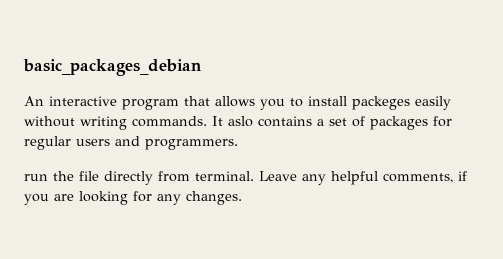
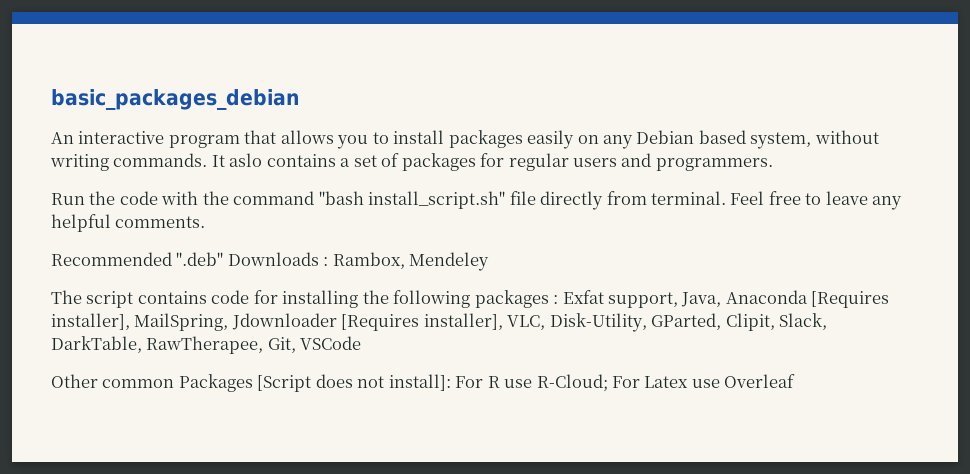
[352,96,451,110] packeges easily -> [448,130,812,149] packages easily on any Debian based system,
[24,171,467,185] [24,191,242,205] run the file directly from terminal. Leave any helpful comments, if you are looking for any changes. -> [51,191,903,210] [51,214,206,232] [51,252,490,271] [51,290,890,308] [51,313,828,332] [51,336,362,354] [51,374,796,392] Run the code with the command "bash install_script.sh" file directly from terminal. Feel free to leave any helpful comments. // Recommended ".deb" Downloads : Rambox, Mendeley // The script contains code for installing the following packages : Exfat support, Java, Anaconda [Requires installer], MailSpring, Jdownloader [Requires installer], VLC, Disk-Utility, GParted, Clipit, Slack, DarkTable, RawTherapee, Git, VSCode // Other common Packages [Script does not install]: For R use R-Cloud; For Latex use Overleaf

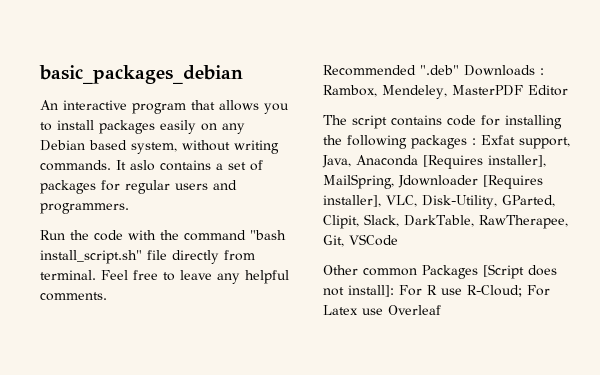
[409,252,490,271] Mendeley -> [382,85,568,99] Mendeley, MasterPDF Editor

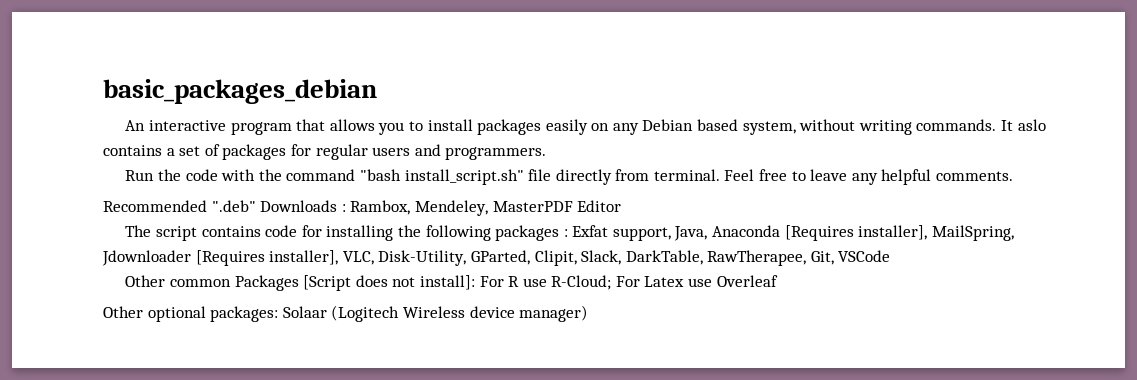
(441, 310) none -> [103,305,589,322] // Other optional packages: Solaar (Logitech Wireless device manager)

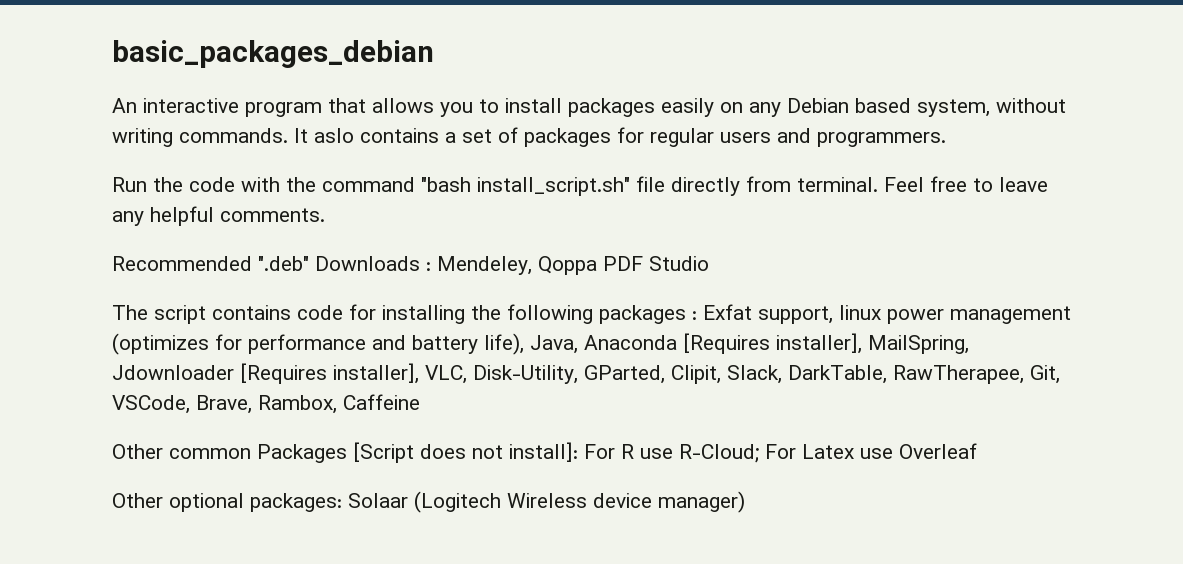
[350,200,622,216] Rambox, Mendeley, MasterPDF Editor -> [437,256,709,275] Mendeley, Qoppa PDF Studio
(671, 234) none -> [839,305,1071,324] [112,333,524,355] linux power management (optimizes for performance and battery life),
[838,250,891,262] VSCode -> [112,394,420,414] VSCode, Brave, Rambox, Caffeine

